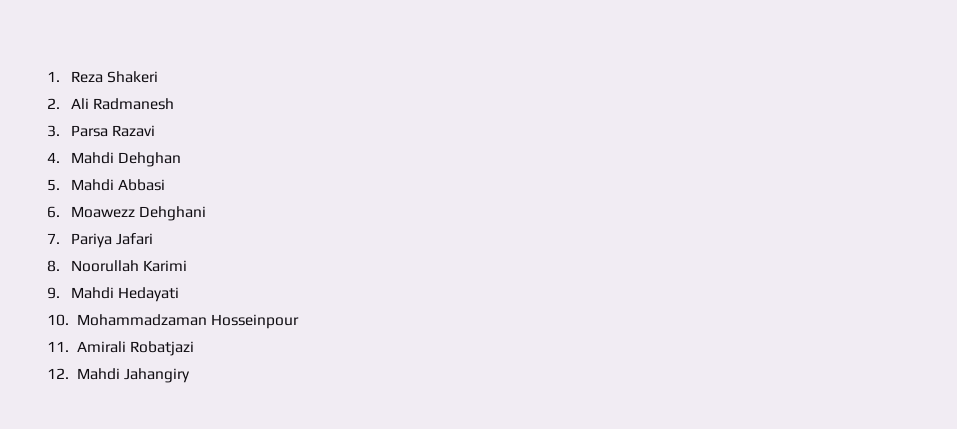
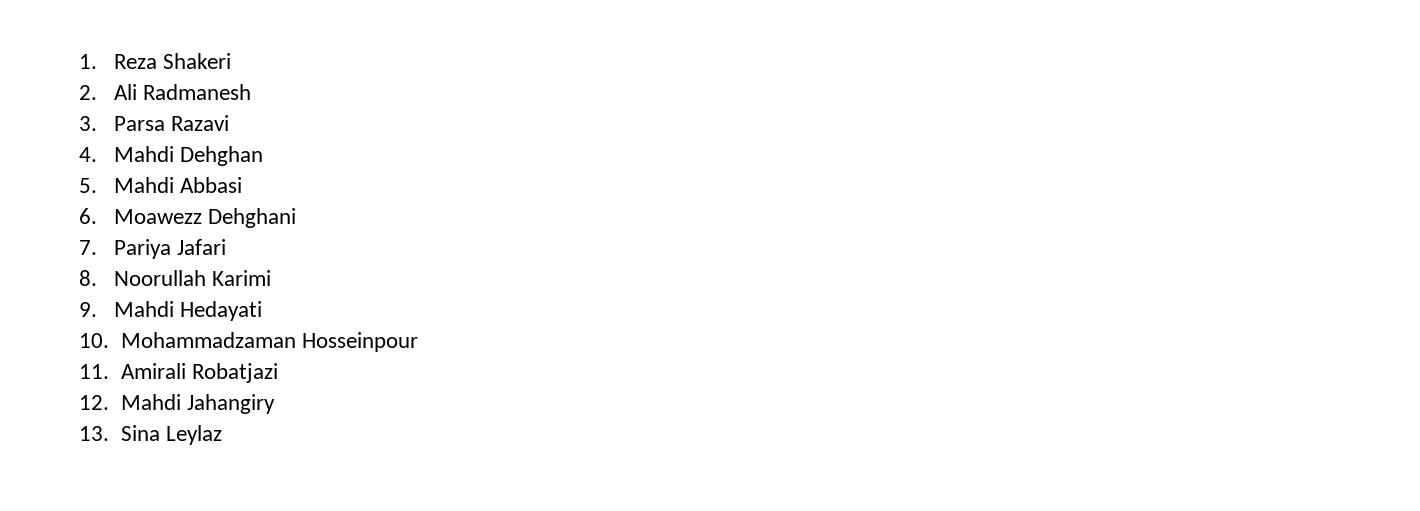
(190, 375) none -> [79,425,222,445] // 13. Sina Leylaz

